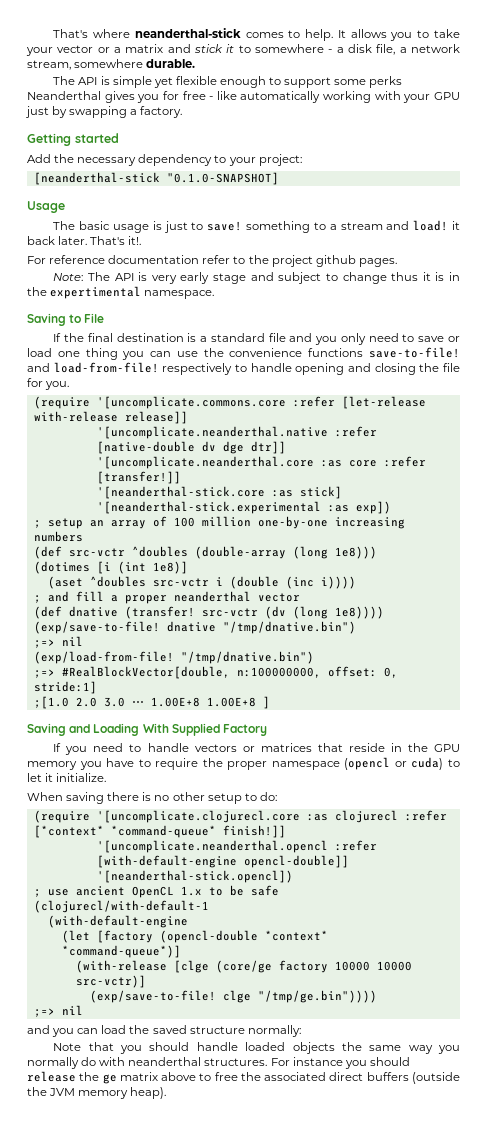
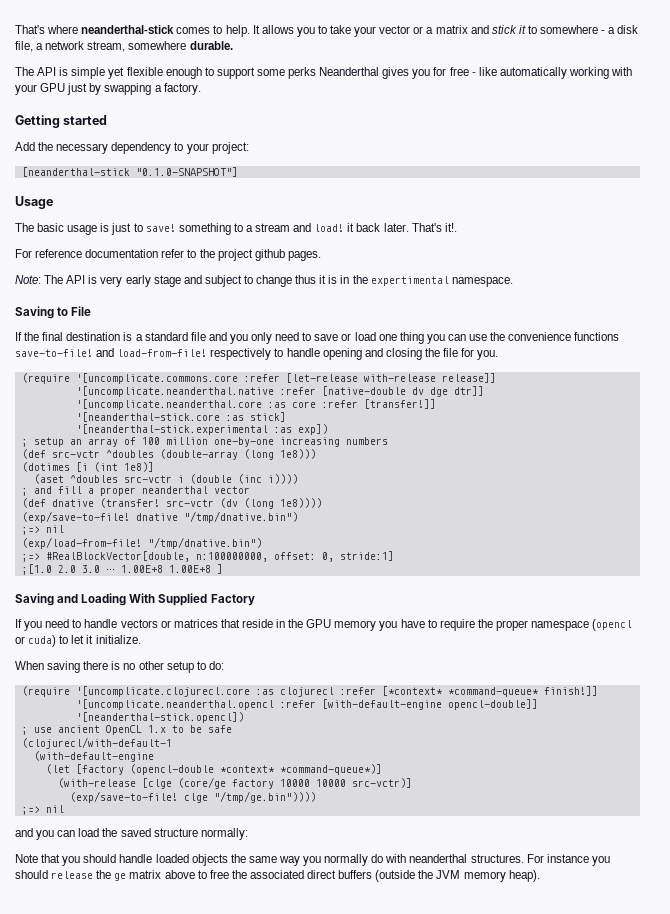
[166,172,279,185] "0.1.0-SNAPSHOT] -> [135,167,238,177] "0.1.0-SNAPSHOT"]

